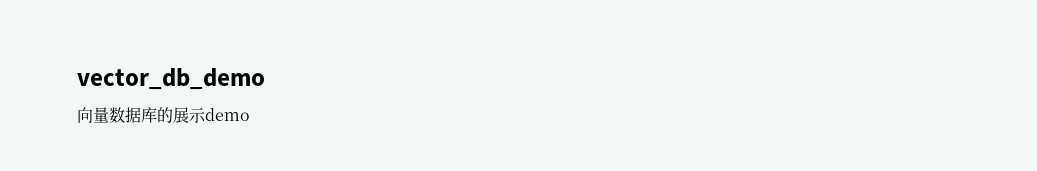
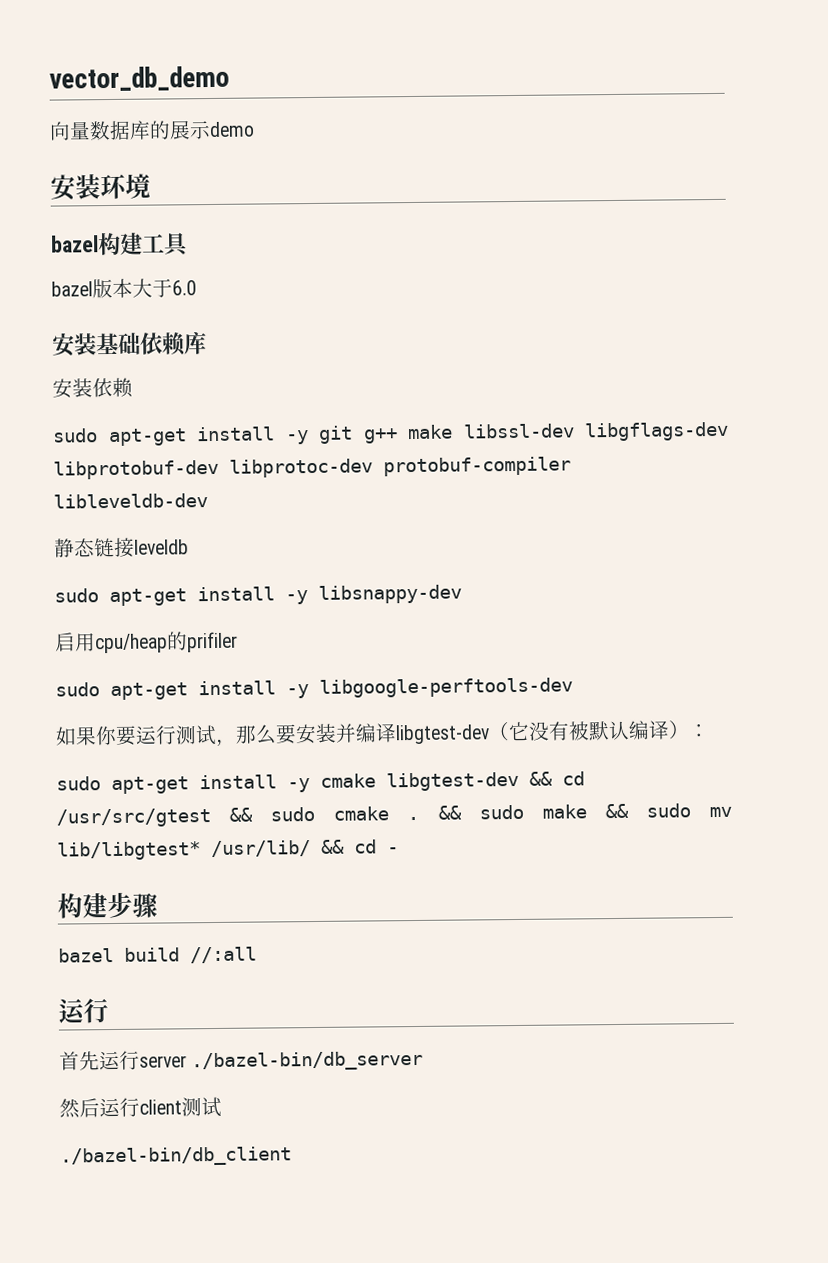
(250, 114) none -> [50,173,151,201] [51,232,190,257] [51,278,197,299] [52,331,207,357] [52,377,133,399] [52,421,729,447] [53,456,571,480] [53,493,208,509] [54,537,189,558] [54,584,462,607] [54,631,238,654] [55,677,573,701] [55,720,710,746] [56,771,585,795] [56,803,733,828] [57,839,399,861] [57,892,158,919] [58,946,257,964] [58,998,109,1024] [59,1050,424,1072] [59,1096,222,1119] [60,1146,292,1167] // 安装环境 // bazel构建工具 // bazel版本大于6.0 // 安装基础依赖库 // 安装依赖 // sudo apt-get install -y git g++ make libssl-dev libgflags-dev libprotobuf-dev libprotoc-dev protobuf-compiler libleveldb-dev // 静态链接leveldb // sudo apt-get install -y libsnappy-dev // 启用cpu/heap的prifiler // sudo apt-get install -y libgoogle-perftools-dev // 如果你要运行测试，那么要安装并编译libgtest-dev（它没有被默认编译）： // sudo apt-get install -y cmake libgtest-dev && cd /usr/src/gtest && sudo cmake . && sudo make && sudo mv lib/libgtest* /usr/lib/ && cd - // 构建步骤 // bazel build //:all // 运行 // 首先运行server ./bazel-bin/db_server // 然后运行client测试 // ./bazel-bin/db_client

